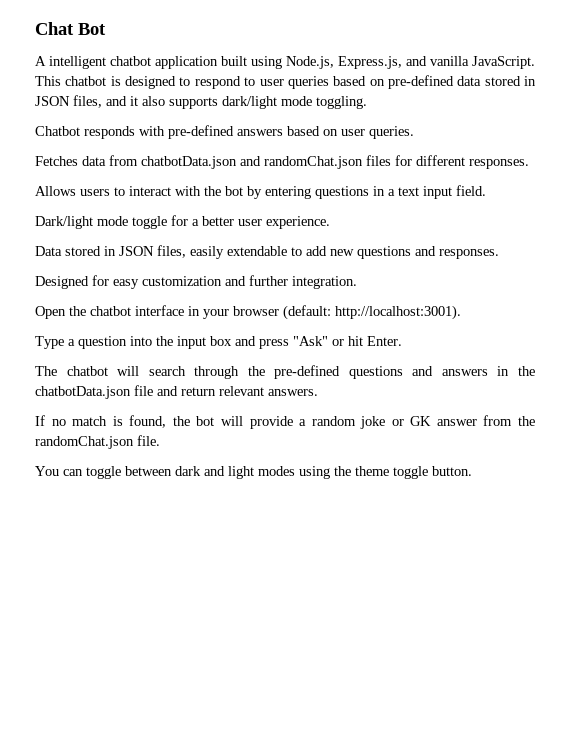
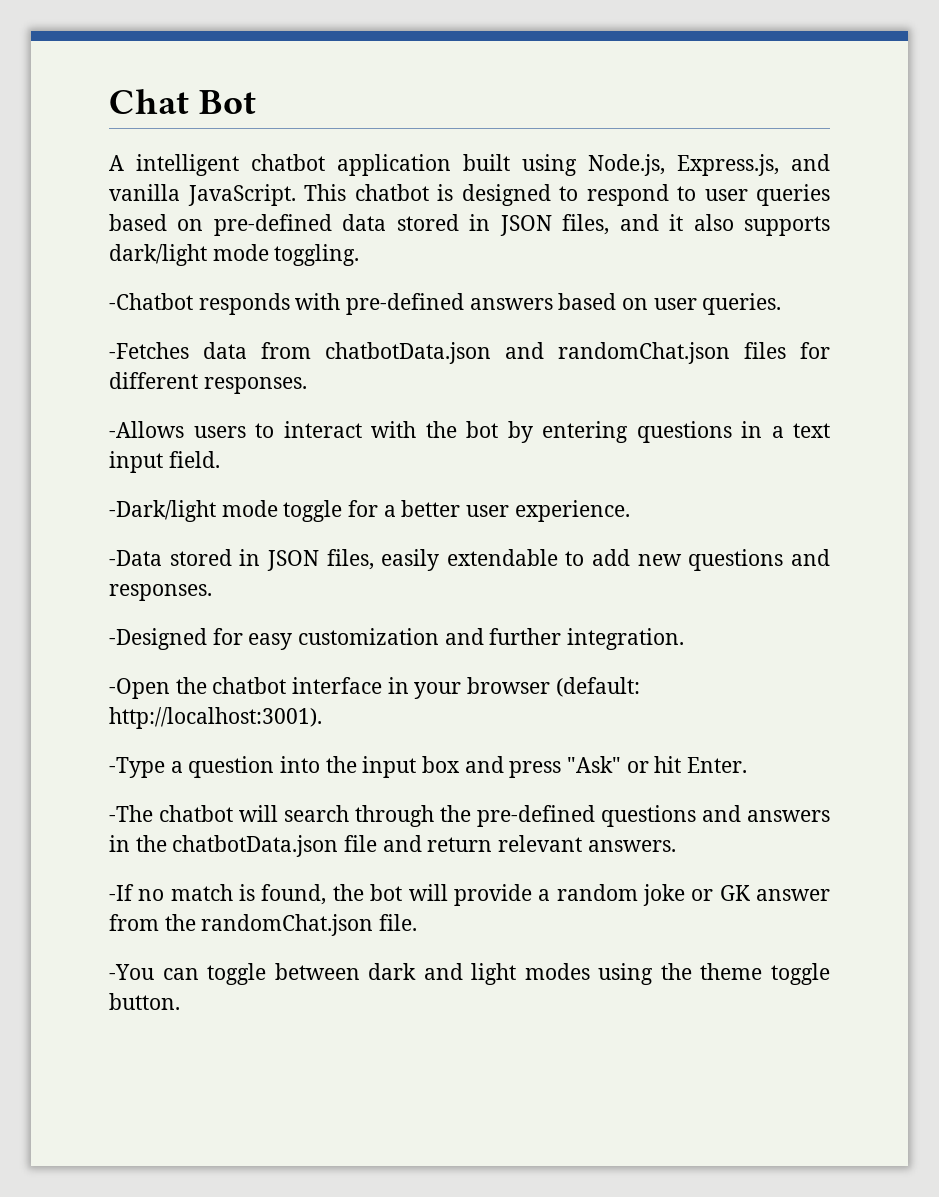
[35,126,80,136] Chatbot -> [109,293,193,310] -Chatbot
[35,156,78,166] Fetches -> [109,342,189,359] -Fetches
[35,186,76,196] Allows -> [109,421,184,438] -Allows
[35,216,93,229] Dark/light -> [109,500,216,522] -Dark/light
[35,246,62,256] Data -> [109,550,162,566] -Data
[35,276,89,289] Designed -> [109,628,207,650] -Designed
[35,306,66,319] Open -> [109,678,170,699] -Open
[35,336,64,349] Type -> [109,757,165,778] -Type
[35,366,57,376] The -> [109,805,153,822] -The
[35,415,45,426] If -> [109,884,134,901] -If
[35,466,59,476] You -> [109,964,154,980] -You

